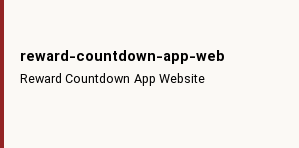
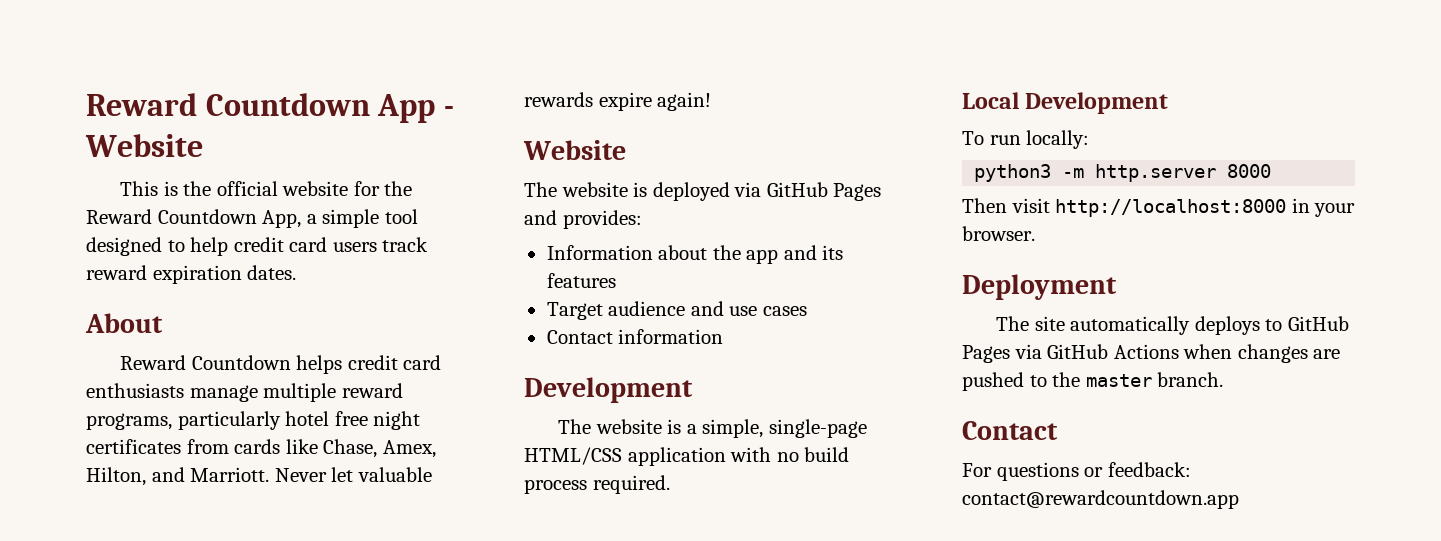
[20,50,225,64] [20,73,206,86] reward-countdown-app-web // Reward Countdown App Website -> [86,93,454,123] [85,134,203,157] [119,181,413,196] [86,209,418,228] [86,237,429,256] [86,265,297,284] [85,313,163,333] [119,355,442,374] [86,383,403,402] [86,411,421,430] [86,439,436,458] [86,467,432,486] [524,92,712,111] [523,140,626,160] [524,182,882,201] [524,210,642,229] [546,245,844,264] [546,273,616,288] [546,301,807,320] [546,329,724,344] [524,377,693,403] [557,419,867,438] [524,447,850,466] [524,475,670,494] [962,92,1169,114] [962,130,1090,149] [974,164,1272,182] [962,198,1356,217] [962,226,1035,241] [962,274,1117,300] [995,316,1349,335] [962,344,1341,363] [962,372,1224,391] [962,421,1058,440] [962,462,1191,481] [962,490,1239,509] Reward Countdown App - Website // This is the official website for the Reward Countdown App, a simple tool designed to help credit card users track reward expiration dates. // About // Reward Countdown helps credit card enthusiasts manage multiple reward programs, particularly hotel free night certificates from cards like Chase, Amex, Hilton, and Marriott. Never let valuable rewards expire again! // Website // The website is deployed via GitHub Pages and provides: // Information about the app and its features // Target audience and use cases // Contact information // Development // The website is a simple, single-page HTML/CSS application with no build process required. // Local Development // To run locally: // python3 -m http.server 8000 // Then visit http://localhost:8000 in your browser. // Deployment // The site automatically deploys to GitHub Pages via GitHub Actions when changes are pushed to the master branch. // Contact // For questions or feedback: contact@rewardcountdown.app

